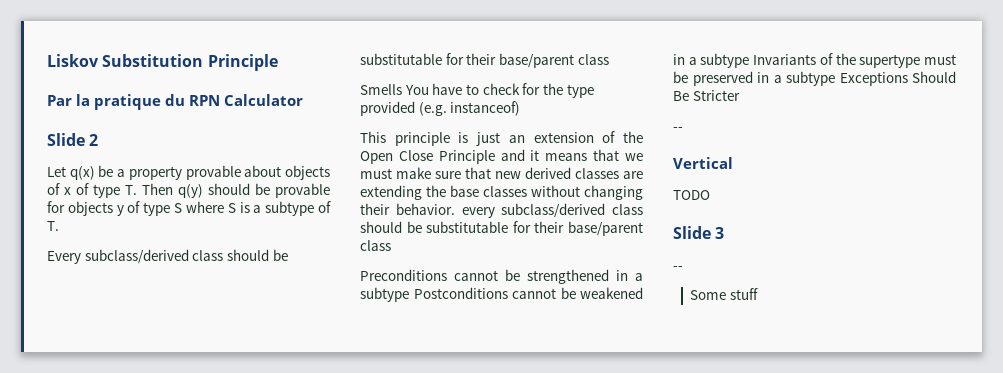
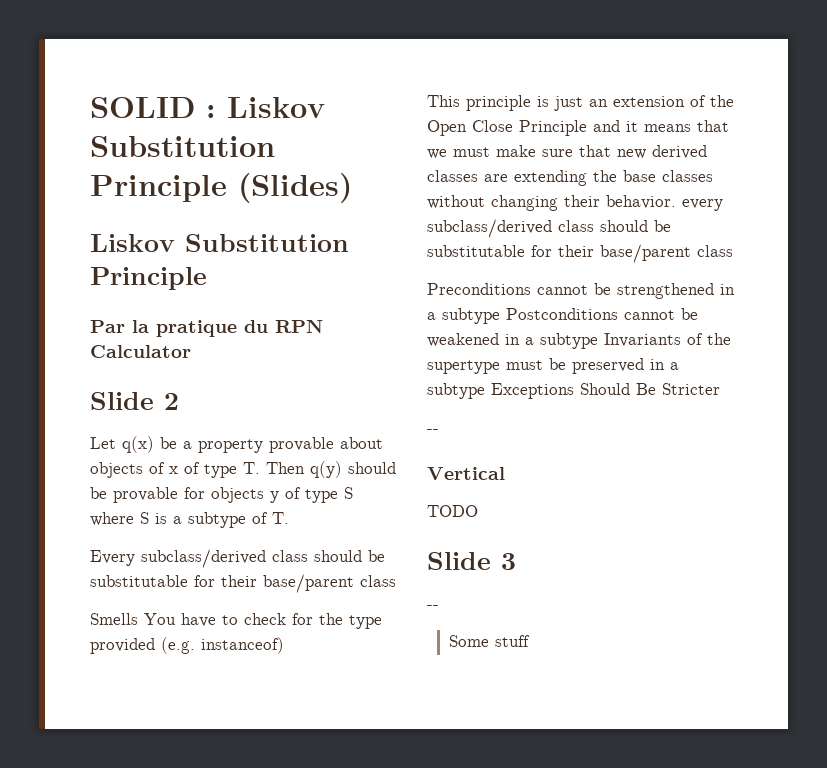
(47, 60) none -> [90,97,325,118] [90,136,275,157] [90,173,352,203] SOLID : Liskov Substitution Principle (Slides) //

